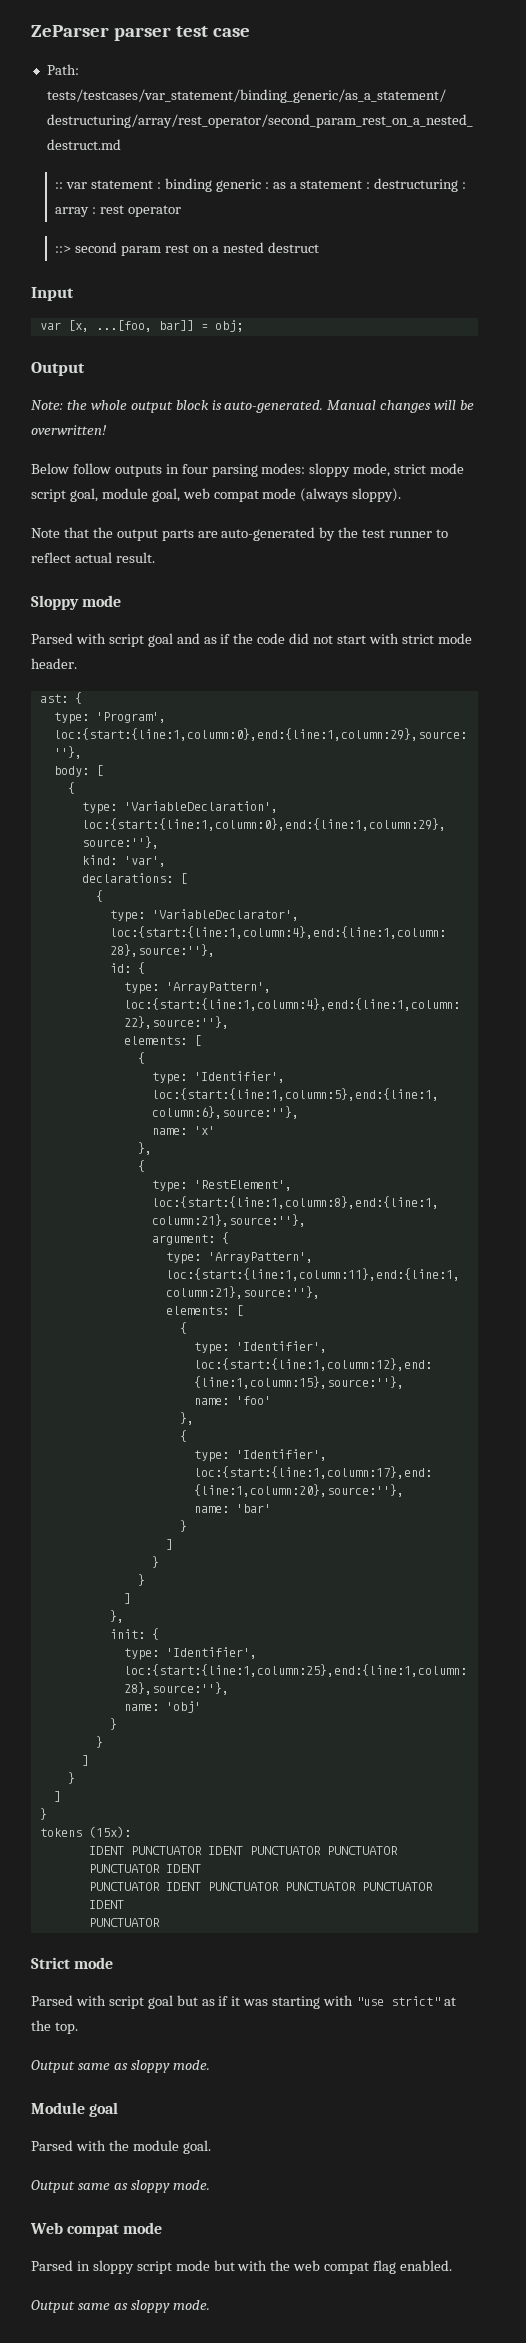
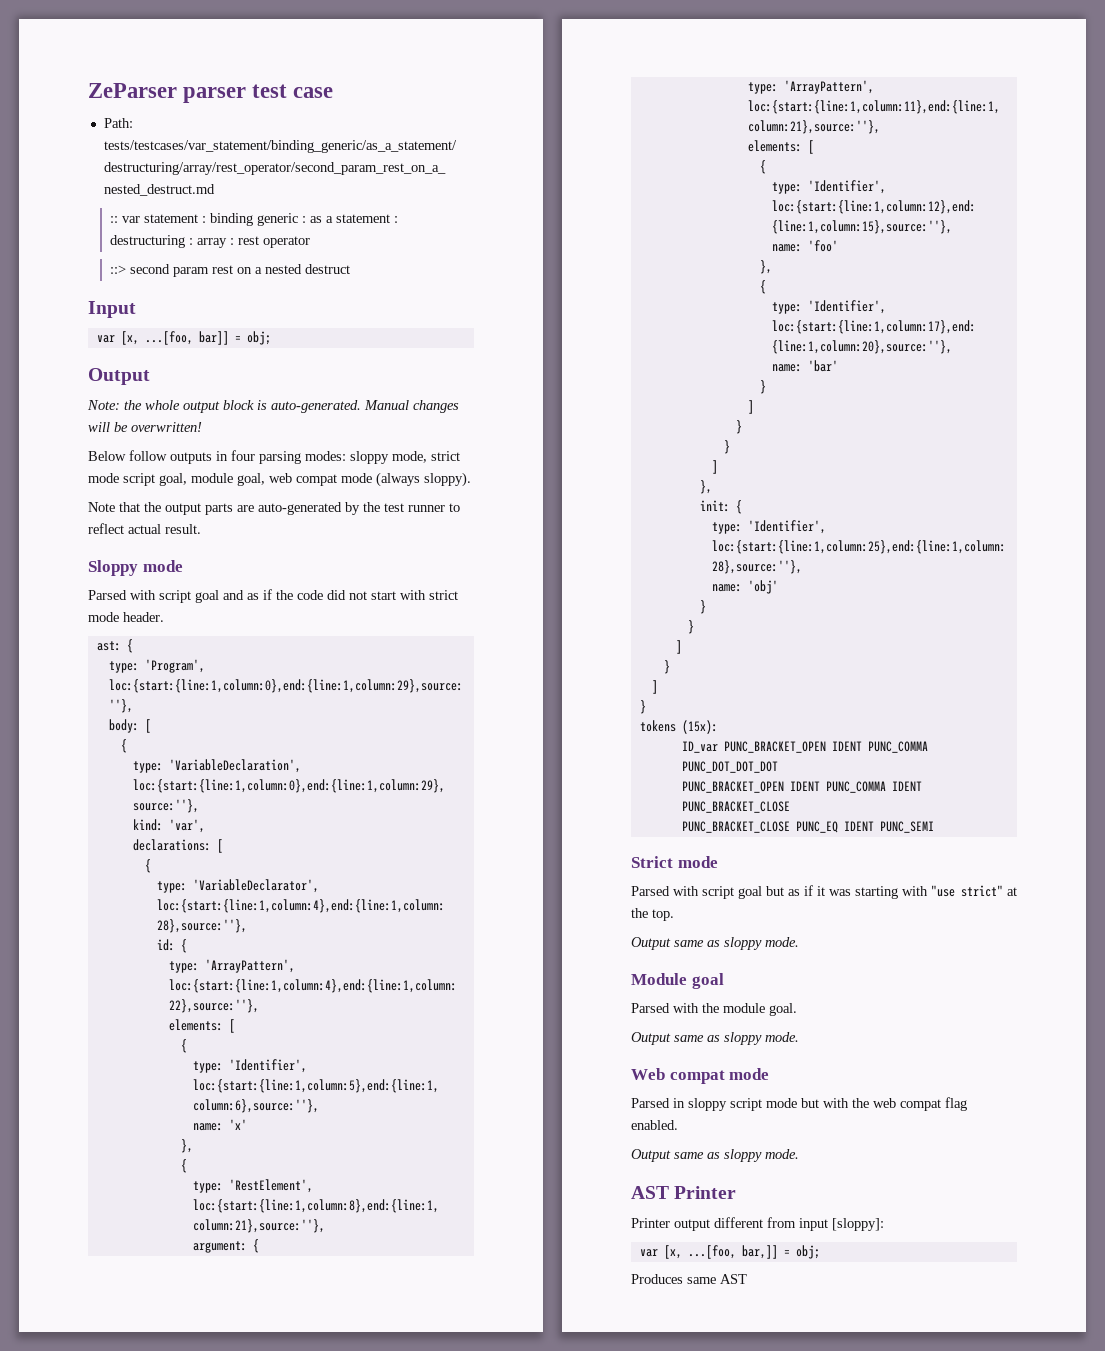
[88,1846,398,1855] [88,1864,201,1873] [88,1882,433,1891] [88,1900,124,1909] [88,1918,160,1927] IDENT PUNCTUATOR IDENT PUNCTUATOR PUNCTUATOR PUNCTUATOR IDENT // PUNCTUATOR IDENT PUNCTUATOR PUNCTUATOR PUNCTUATOR IDENT // PUNCTUATOR -> [681,741,928,753] [681,761,778,773] [681,781,922,793] [681,801,790,813] [681,821,934,833] ID_var PUNC_BRACKET_OPEN IDENT PUNC_COMMA PUNC_DOT_DOT_DOT // PUNC_BRACKET_OPEN IDENT PUNC_COMMA IDENT PUNC_BRACKET_CLOSE // PUNC_BRACKET_CLOSE PUNC_EQ IDENT PUNC_SEMI
(210, 2305) none -> [631,1186,737,1199] [631,1217,884,1231] [639,1245,820,1259] [631,1274,747,1284] // AST Printer // Printer output different from input [sloppy]: // var [x, ...[foo, bar,]] = obj; // Produces same AST

